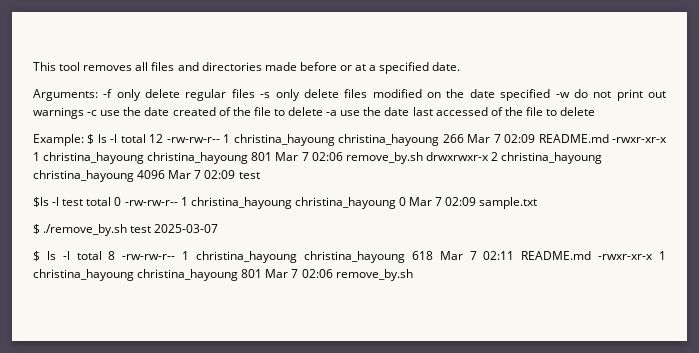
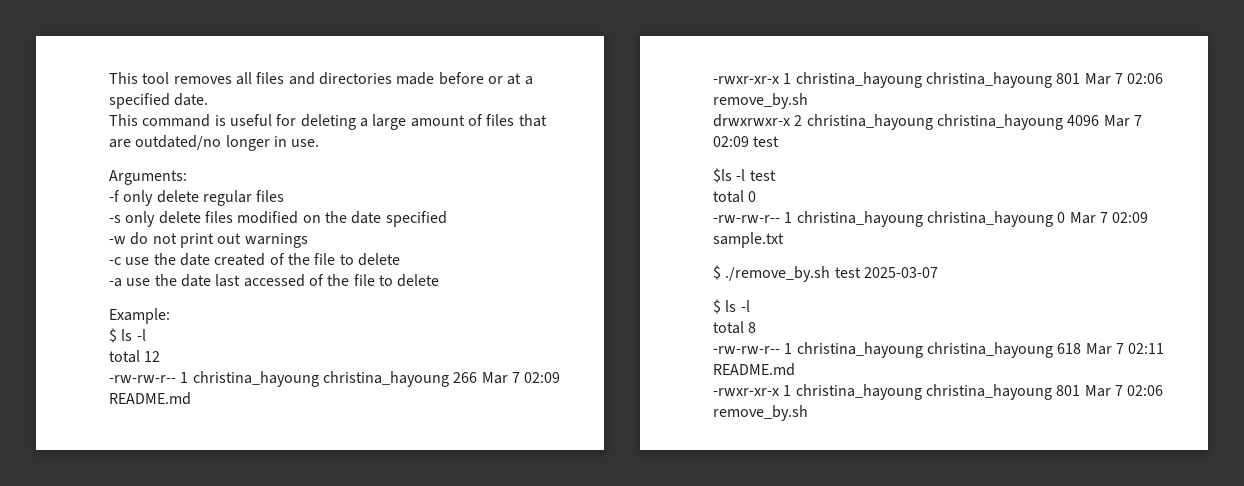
(461, 66) none -> [109,114,547,130] [109,135,320,151] // This command is useful for deleting a large amount of files that are outdated/no longer in use.
(98, 95) none -> (187, 177) //
(255, 93) none -> (285, 196) //
(551, 95) none -> (447, 219) //
(84, 113) none -> (308, 240) //
(324, 111) none -> (400, 259) //
[87,134,118,144] $ ls -l -> [109,328,146,343] // $ ls -l //
(164, 138) none -> (161, 356) //
[611,137,667,143] [33,152,423,164] -rwxr-xr-x 1 christina_hayoung christina_hayoung 801 Mar 7 02:06 remove_by.sh -> [713,72,1164,88] [713,93,808,109] // -rwxr-xr-x 1 christina_hayoung christina_hayoung 801 Mar 7 02:06 remove_by.sh //
(84, 202) none -> (776, 175) //
(122, 201) none -> (757, 196) //
(70, 255) none -> (750, 306) //
(116, 255) none -> (757, 327) //
(592, 255) none -> (795, 369) //

